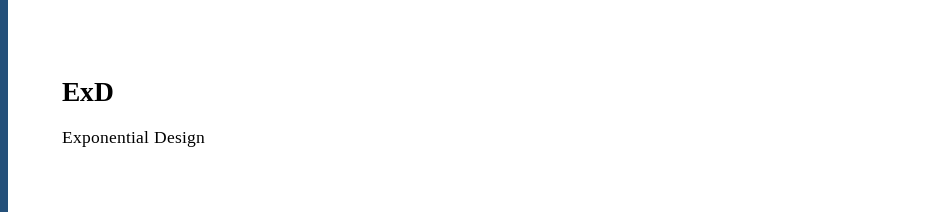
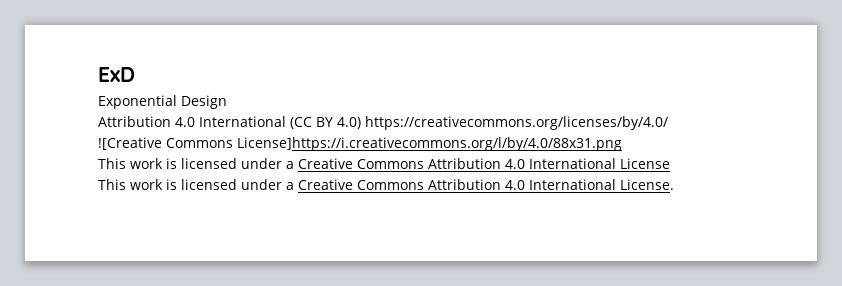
(205, 139) none -> [98,116,668,130] [98,137,622,151] [98,158,670,169] [98,179,674,190] // Attribution 4.0 International (CC BY 4.0) https://creativecommons.org/licenses/by/4.0/ // ![Creative Commons License]https://i.creativecommons.org/l/by/4.0/88x31.png // This work is licensed under a Creative Commons Attribution 4.0 International License // This work is licensed under a Creative Commons Attribution 4.0 International License.

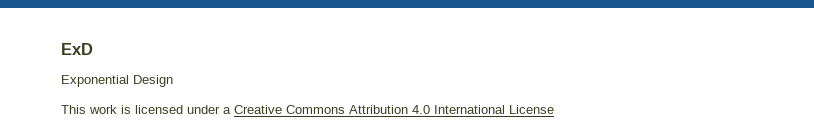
[98,116,668,130] [98,137,622,151] // Attribution 4.0 International (CC BY 4.0) https://creativecommons.org/licenses/by/4.0/ // ![Creative Commons License]https://i.creativecommons.org/l/by/4.0/88x31.png -> (173, 81) none
[98,179,674,190] // This work is licensed under a Creative Commons Attribution 4.0 International License. -> (554, 109) none

